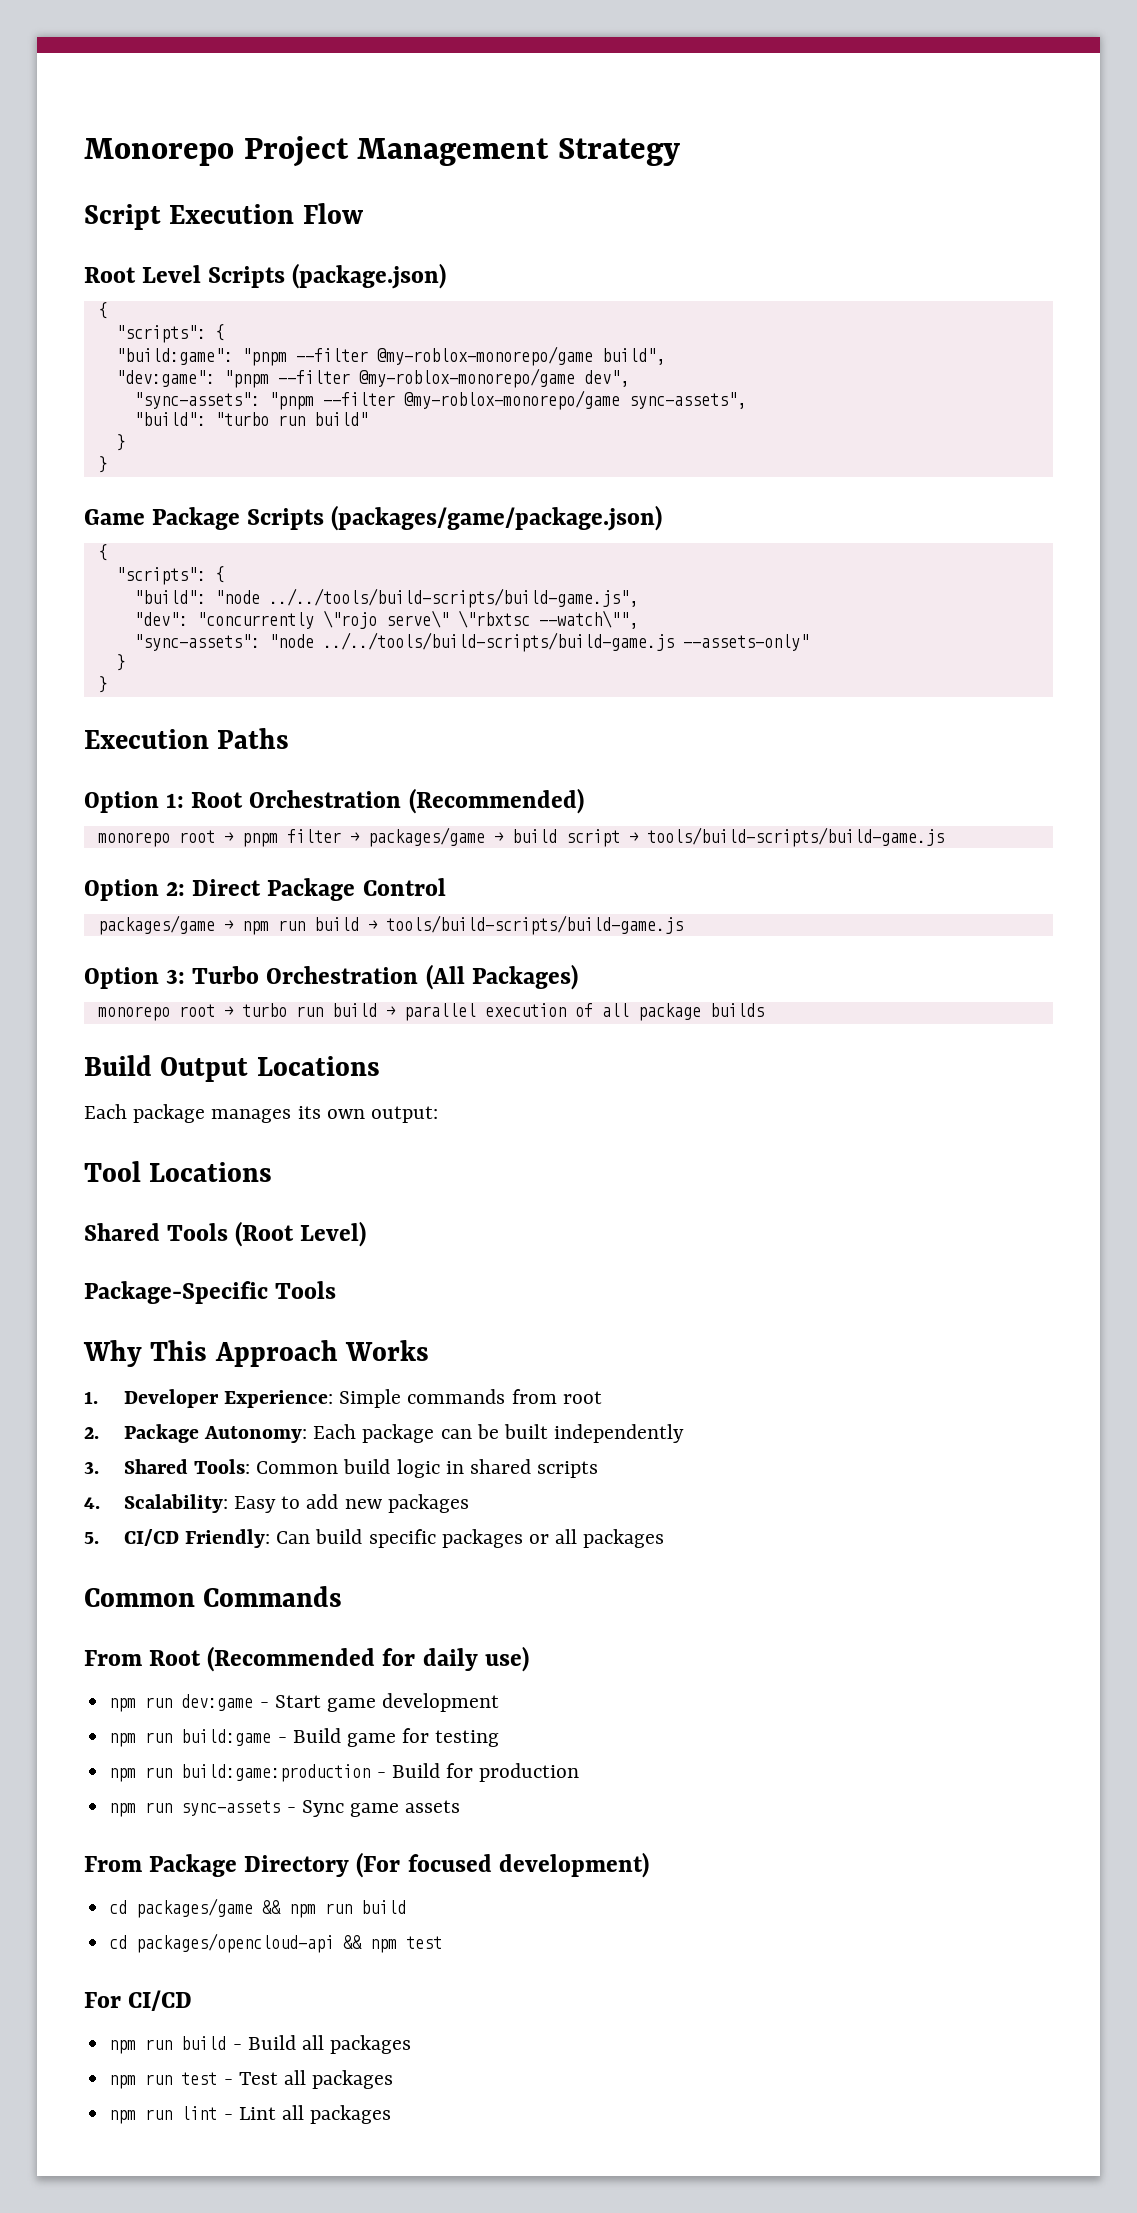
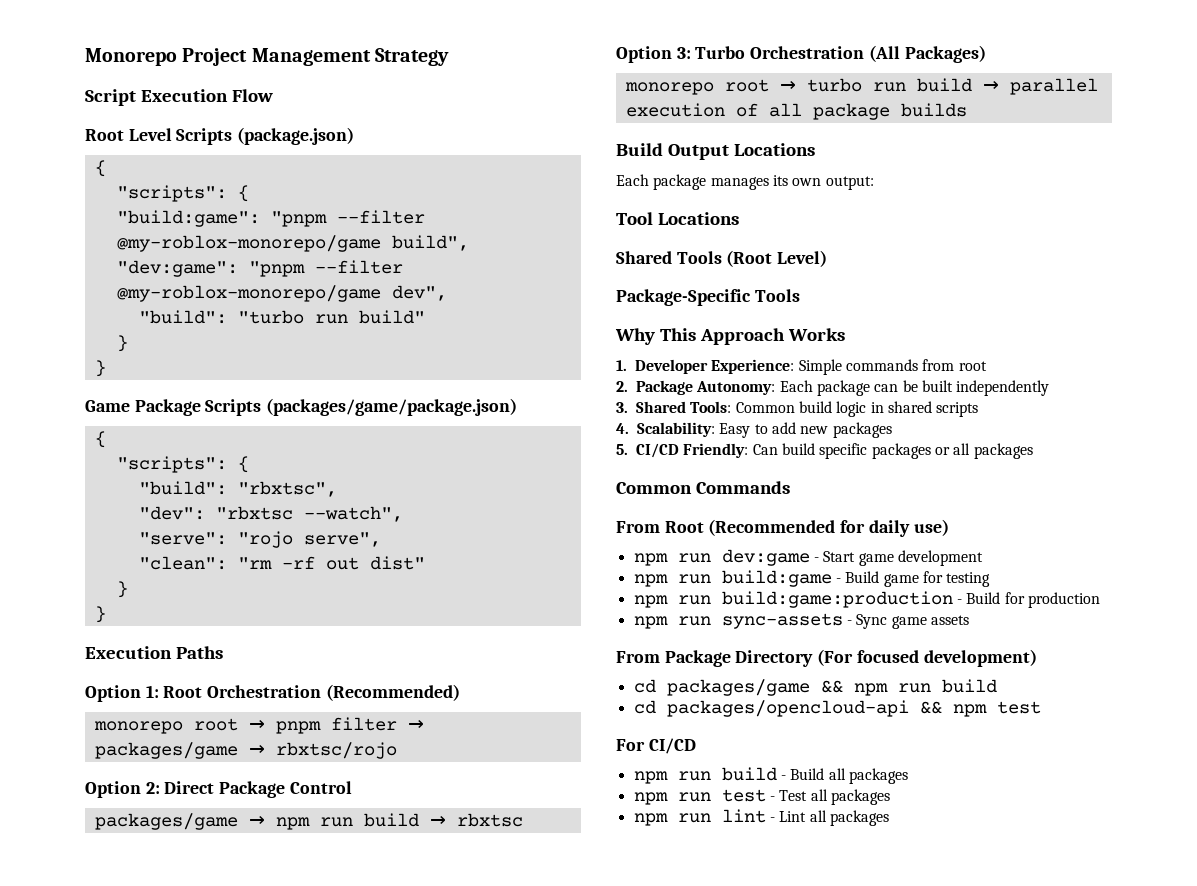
[133,390,746,410] // "sync-assets": "pnpm --filter @my-roblox-monorepo/game sync-assets", -> (447, 293) none
[214,588,638,608] "node ../../tools/build-scripts/build-game.js", -> [237,481,337,497] "rbxtsc",
[196,610,638,629] [133,632,809,652] "concurrently \"rojo serve\" \"rbxtsc --watch\"", // "sync-assets": "node ../../tools/build-scripts/build-game.js --assets-only" -> [215,506,403,522] [138,531,381,548] [138,556,425,570] "rbxtsc --watch", // "serve": "rojo serve", // "clean": "rm -rf out dist"
[511,827,944,847] build script → tools/build-scripts/build-game.js -> [275,742,397,759] rbxtsc/rojo
[385,915,683,935] tools/build-scripts/build-game.js -> [456,813,523,827] rbxtsc

